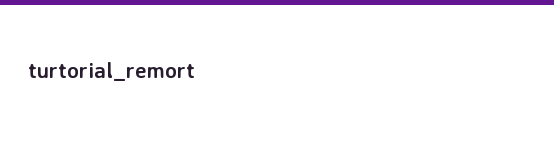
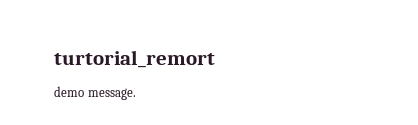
(195, 71) none -> [54,86,136,100] // demo message.

